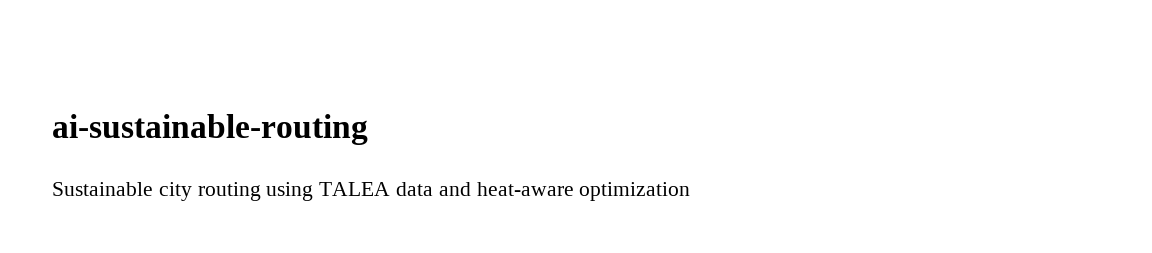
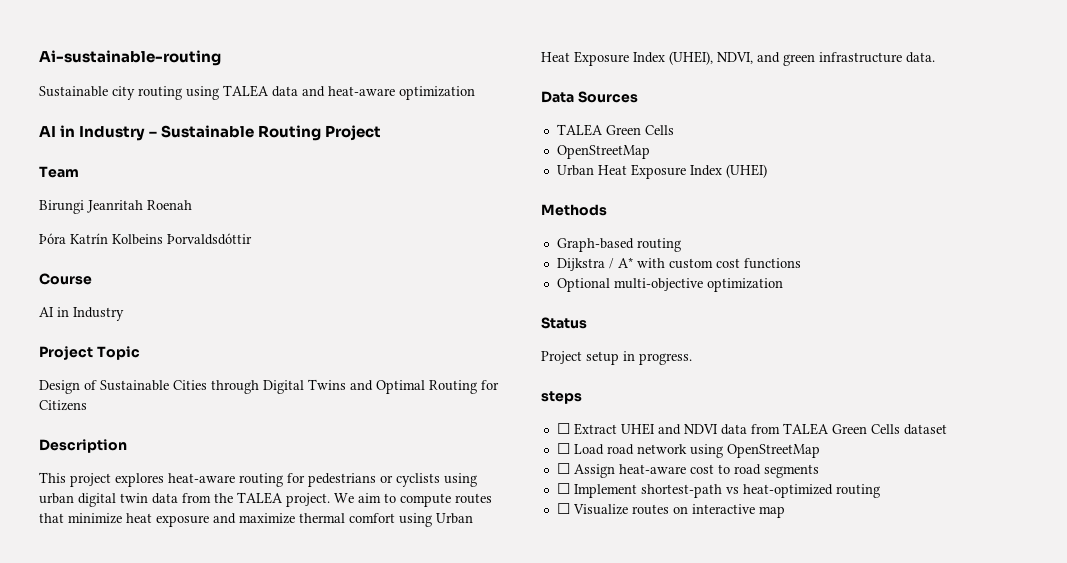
[52,114,368,145] ai-sustainable-routing -> [39,50,221,66] Ai-sustainable-routing
(691, 191) none -> [39,125,382,141] [39,166,79,178] [39,200,192,214] [39,233,252,245] [39,273,92,285] [39,307,124,321] [39,346,140,360] [39,379,499,394] [39,400,87,411] [39,439,127,453] [39,472,477,487] [39,492,492,507] [39,513,473,527] [541,51,935,66] [541,91,638,103] [556,124,674,136] [556,145,650,159] [556,164,767,179] [541,204,607,216] [556,238,681,252] [556,257,801,271] [556,278,783,292] [541,317,587,329] [541,351,692,365] [541,391,582,404] [556,423,947,435] [556,443,820,458] [556,463,819,478] [556,483,880,498] [556,503,785,518] // AI in Industry – Sustainable Routing Project // Team // Birungi Jeanritah Roenah // Þóra Katrín Kolbeins Þorvaldsdóttir // Course // AI in Industry // Project Topic // Design of Sustainable Cities through Digital Twins and Optimal Routing for Citizens // Description // This project explores heat-aware routing for pedestrians or cyclists using urban digital twin data from the TALEA project. We aim to compute routes that minimize heat exposure and maximize thermal comfort using Urban Heat Exposure Index (UHEI), NDVI, and green infrastructure data. // Data Sources // TALEA Green Cells // OpenStreetMap // Urban Heat Exposure Index (UHEI) // Methods // Graph-based routing // Dijkstra / A* with custom cost functions // Optional multi-objective optimization // Status // Project setup in progress. // steps // ☐ Extract UHEI and NDVI data from TALEA Green Cells dataset // ☐ Load road network using OpenStreetMap // ☐ Assign heat-aware cost to road segments // ☐ Implement shortest-path vs heat-optimized routing // ☐ Visualize routes on interactive map

